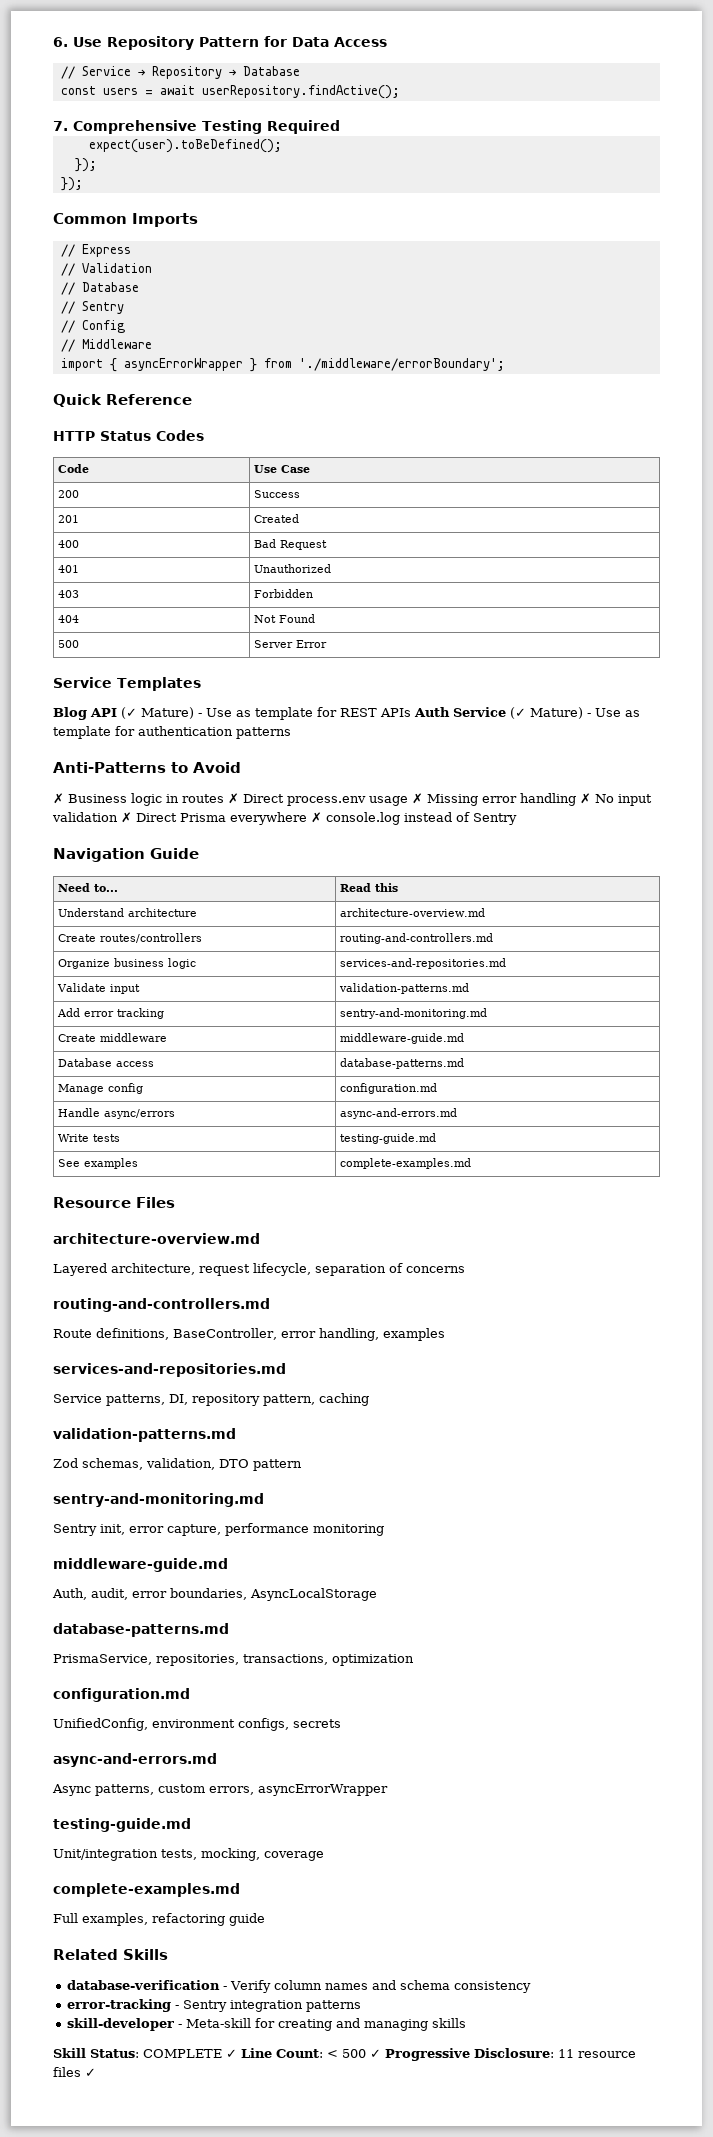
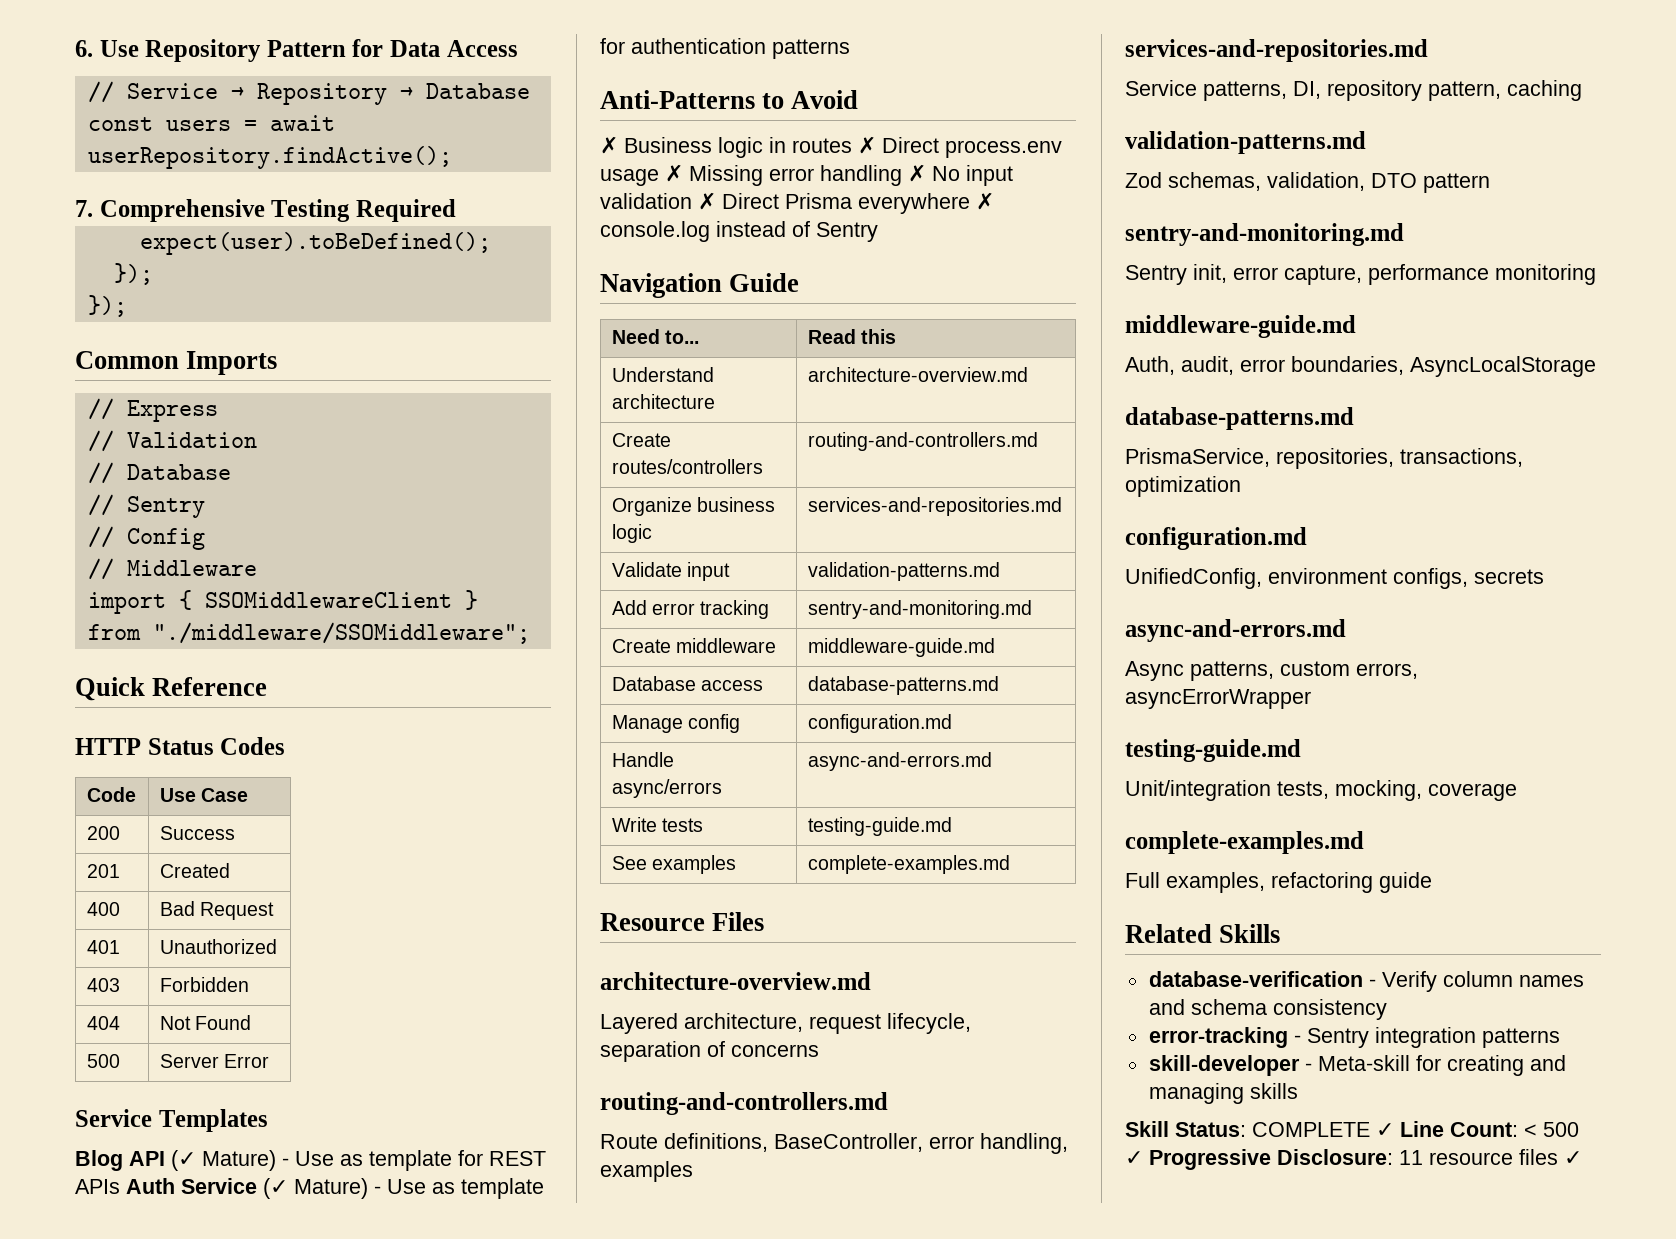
[123,358,243,371] asyncErrorWrapper -> [204,592,452,608] SSOMiddlewareClient
[298,358,505,371] './middleware/errorBoundary'; -> [152,622,530,644] "./middleware/SSOMiddleware";

